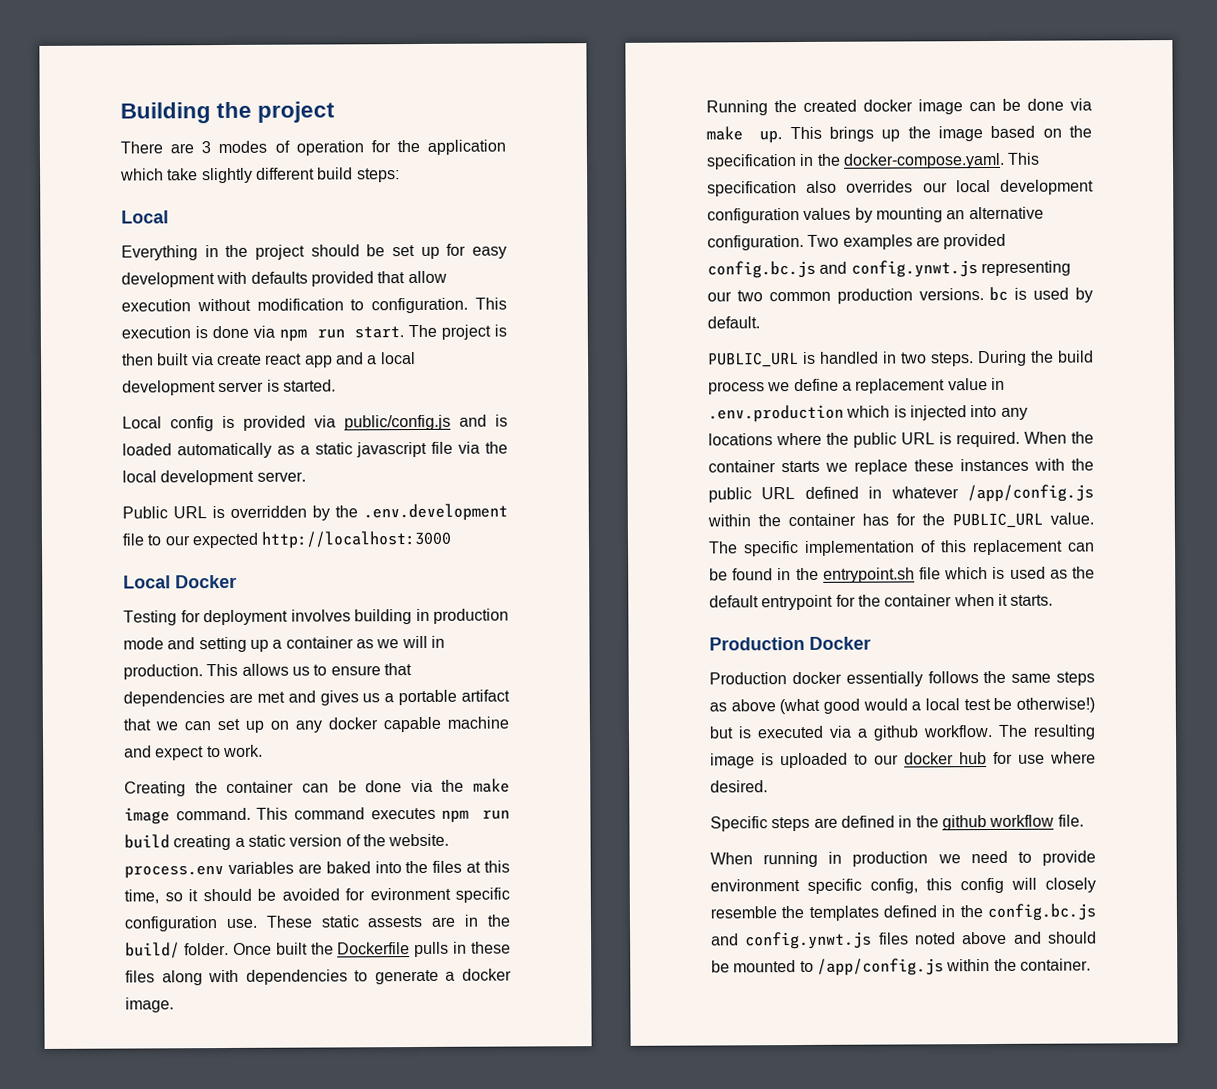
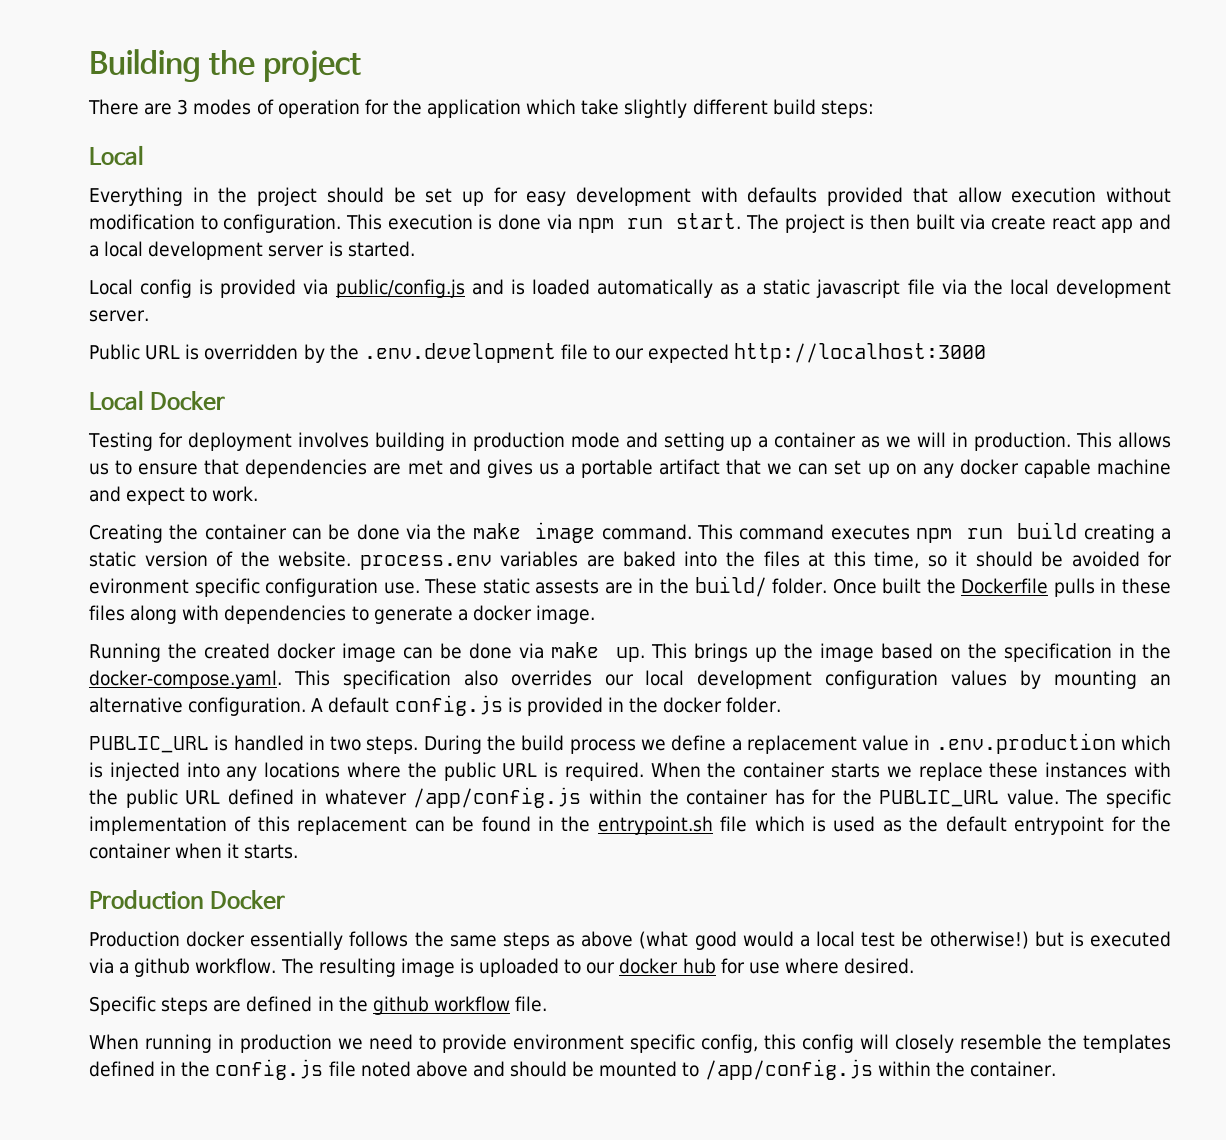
[807,233,1007,250] [707,260,1071,279] [707,286,1093,304] [707,316,760,329] Two examples are provided config.bc.js and config.ynwt.js representing our two common production versions. bc is used by default. -> [311,695,782,716] A default config.js is provided in the docker folder.
[987,903,1096,922] [711,931,909,950] config.bc.js and config.ynwt.js files -> [215,1059,356,1080] config.js file

